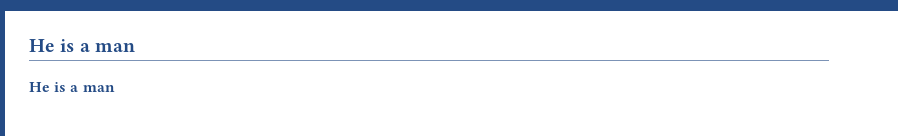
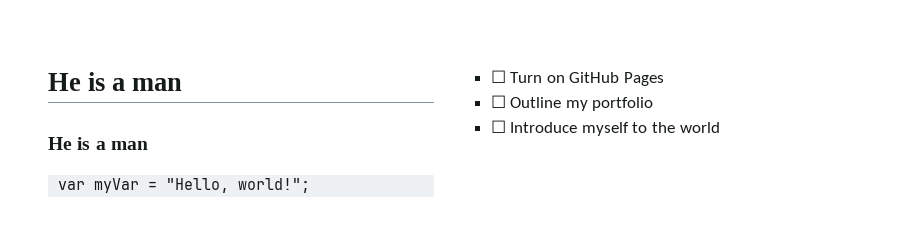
(115, 88) none -> [58,178,311,193] [490,70,665,86] [490,95,654,111] [490,120,720,136] // var myVar = "Hello, world!"; // ☐ Turn on GitHub Pages // ☐ Outline my portfolio // ☐ Introduce myself to the world

